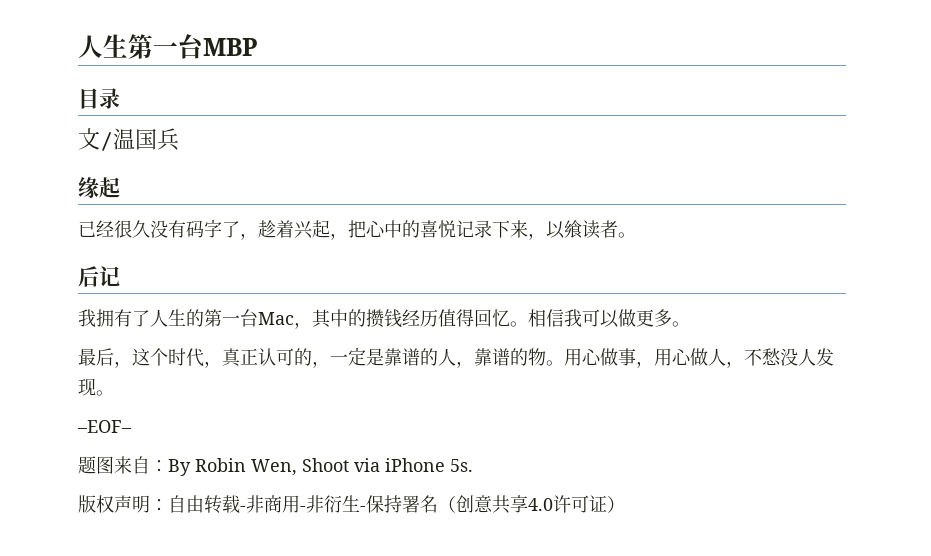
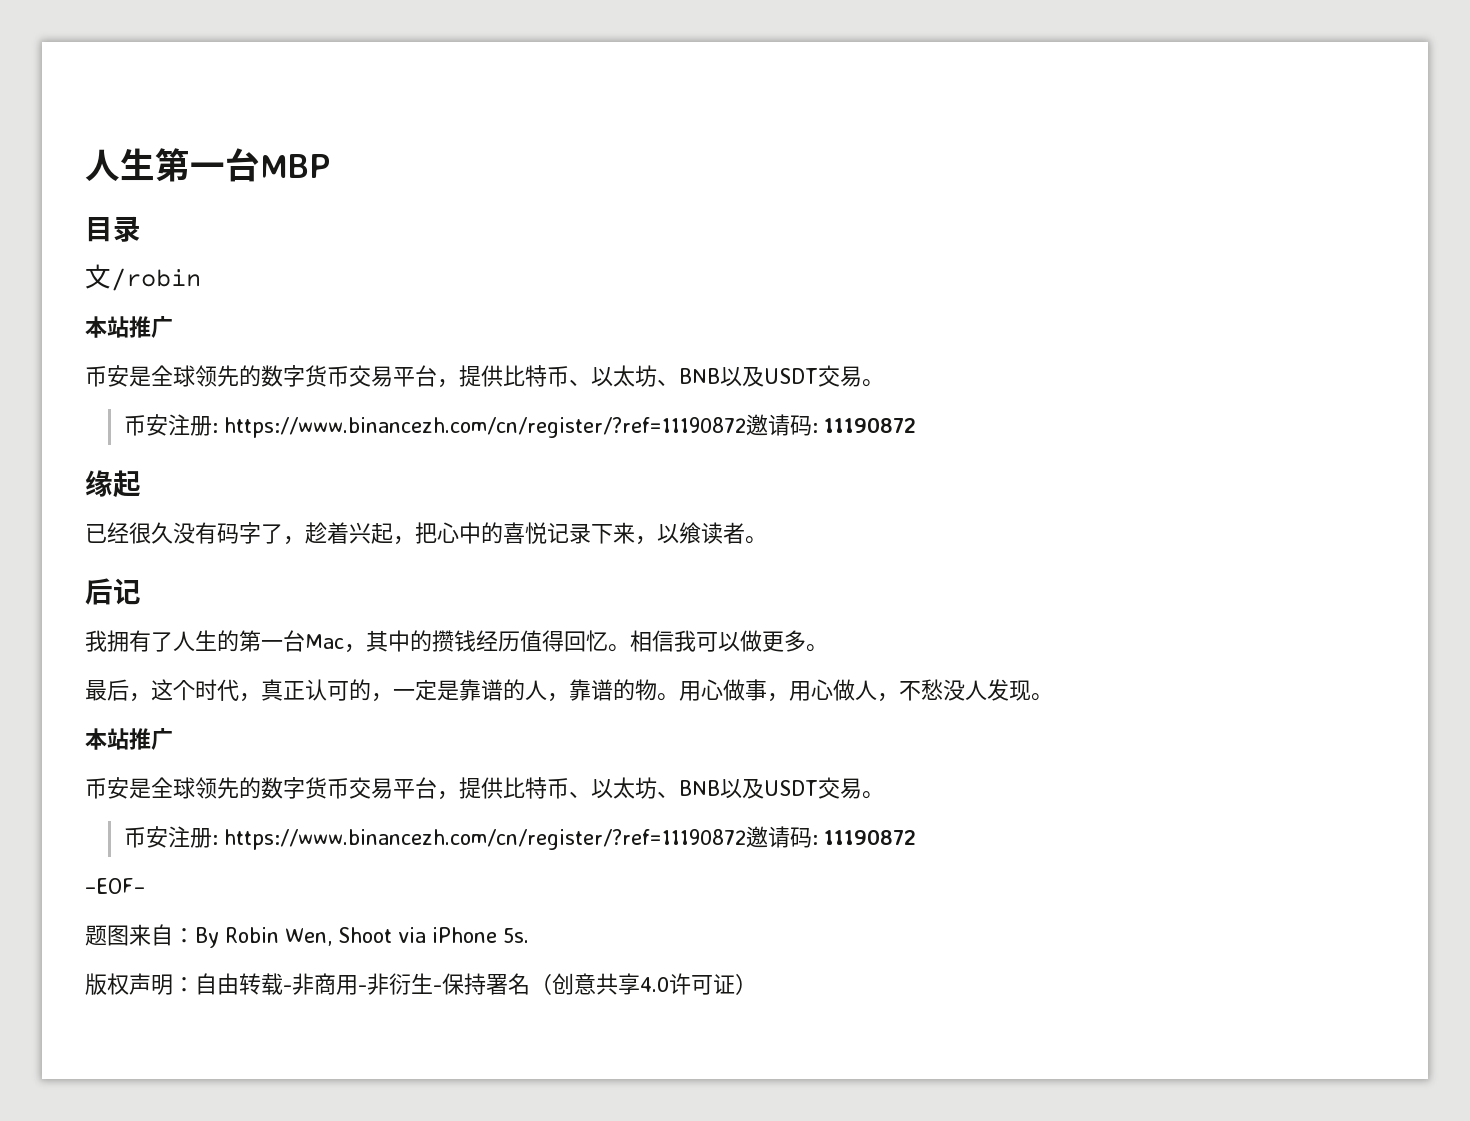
[100,128,179,151] /温国兵 -> [111,268,201,291] [85,316,173,338] [85,365,884,388] [123,414,916,438] /robin // 本站推广 // 币安是全球领先的数字货币交易平台，提供比特币、以太坊、BNB以及USDT交易。 // 币安注册: https://www.binancezh.com/cn/register/?ref=11190872邀请码: 11190872
(114, 393) none -> [85,728,173,750] [85,777,884,800] [123,826,916,850] // 本站推广 // 币安是全球领先的数字货币交易平台，提供比特币、以太坊、BNB以及USDT交易。 // 币安注册: https://www.binancezh.com/cn/register/?ref=11190872邀请码: 11190872

